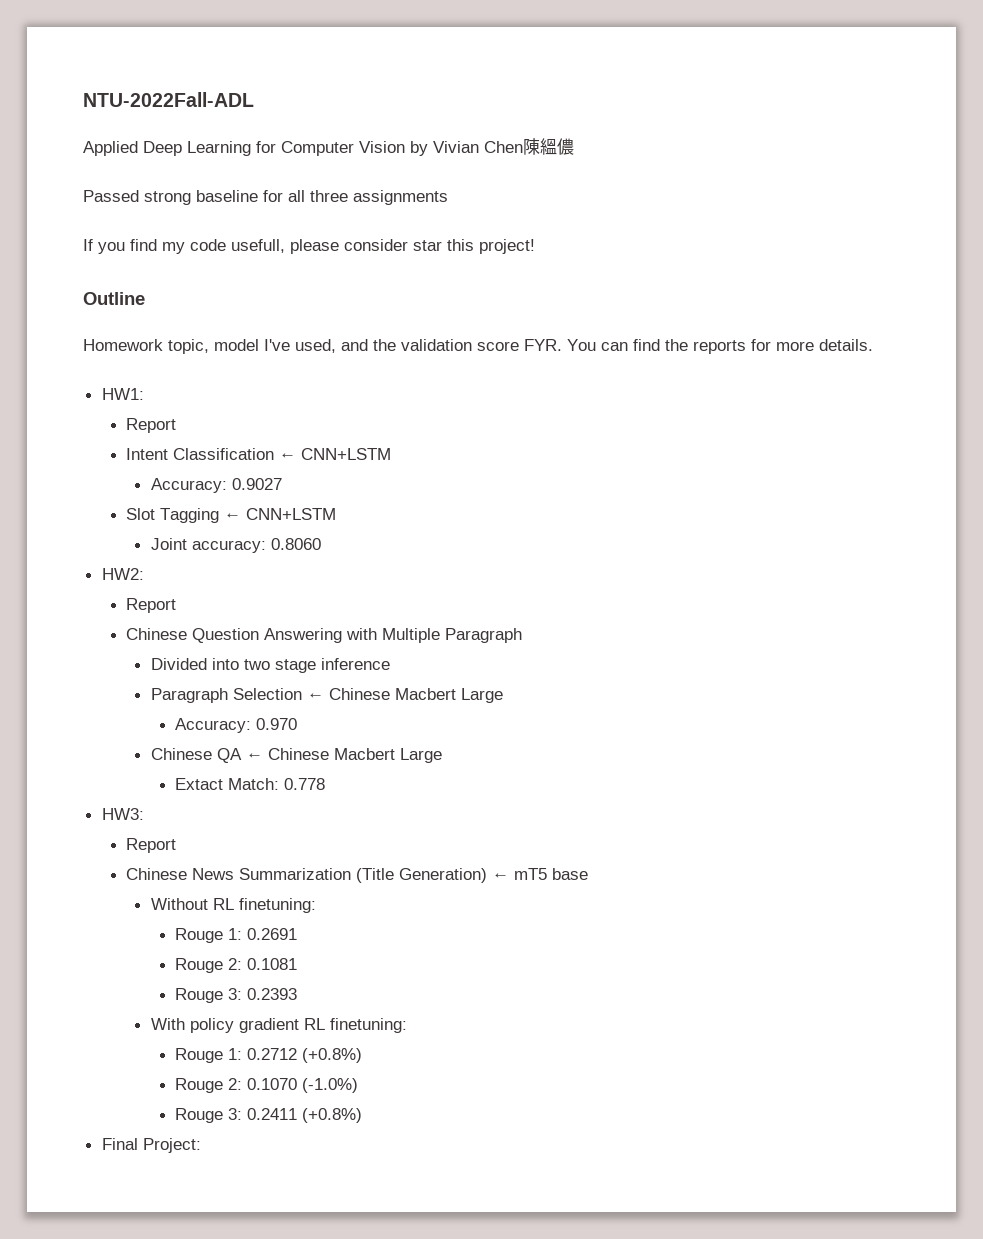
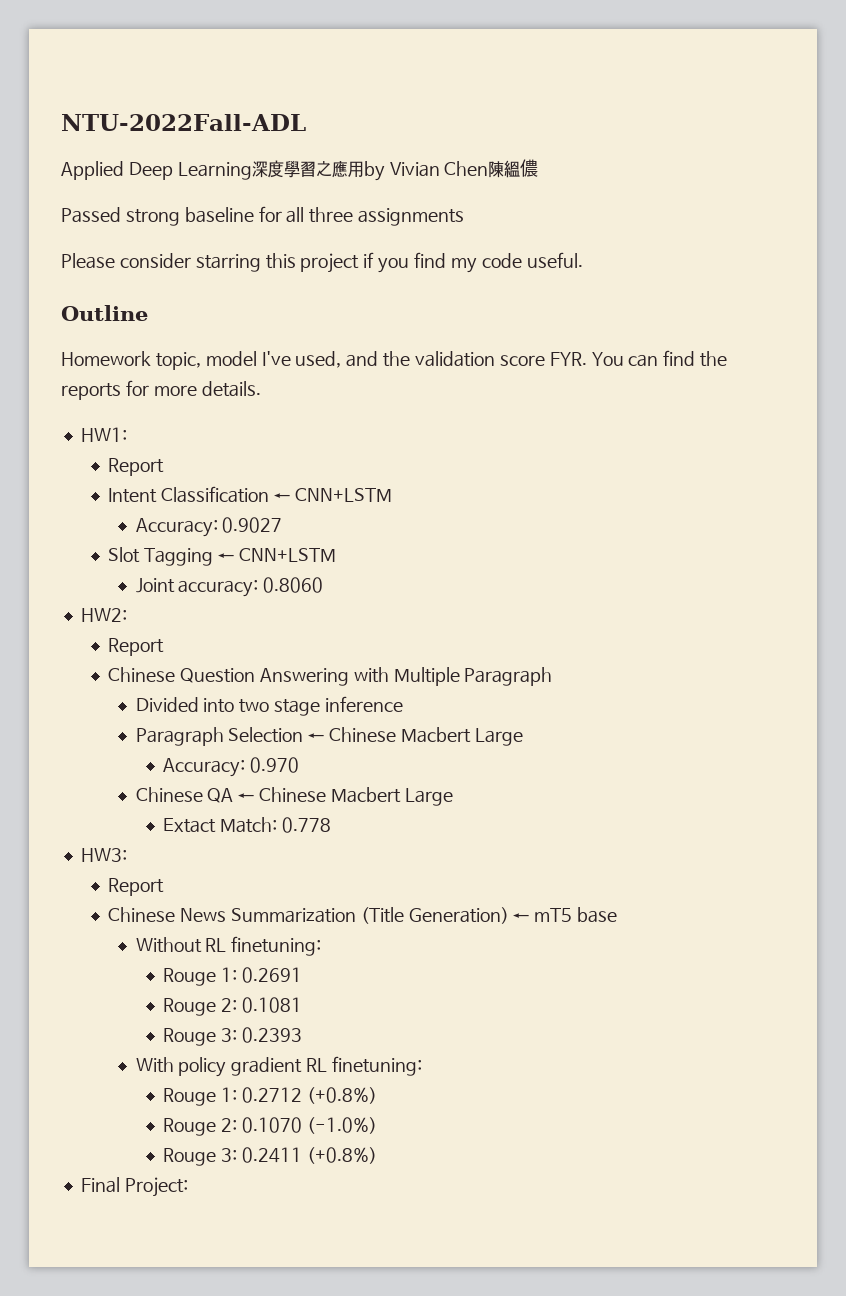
[256,141,405,156] for Computer Vision -> [251,160,364,178] 深度學習之應用
[83,239,535,254] If you find my code usefull, please consider star this project! -> [61,252,583,273] Please consider starring this project if you find my code useful.

